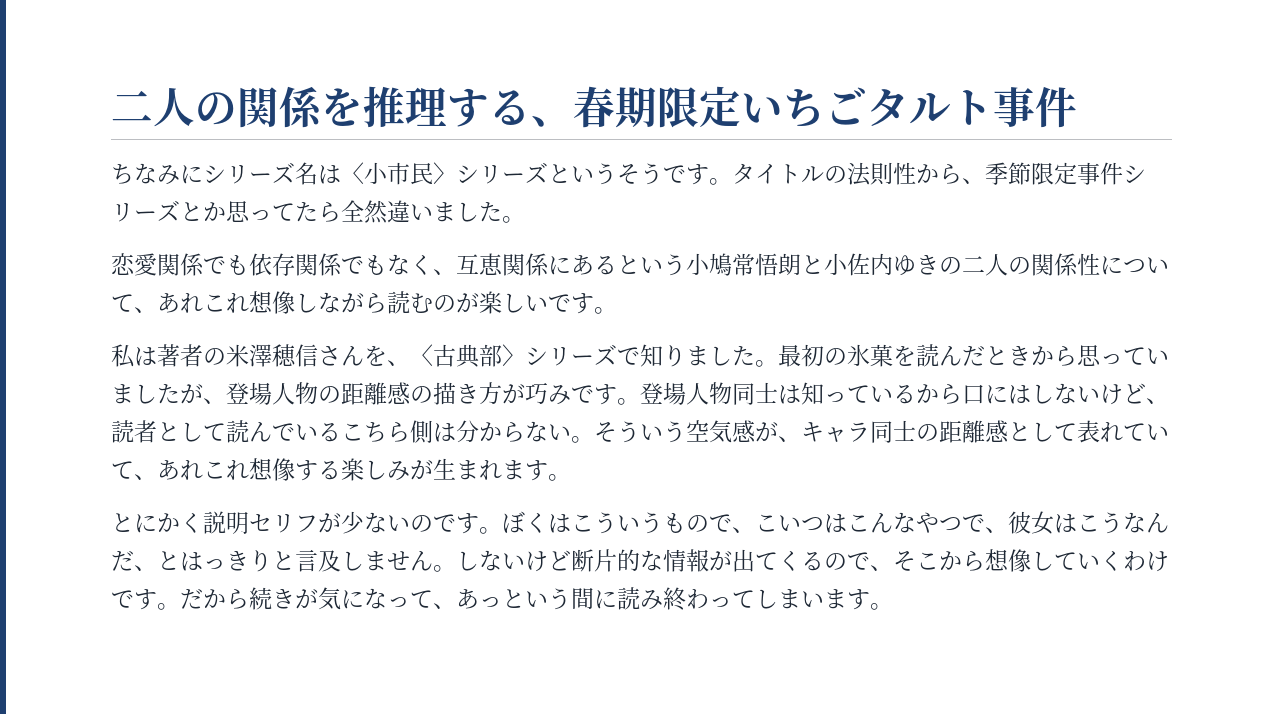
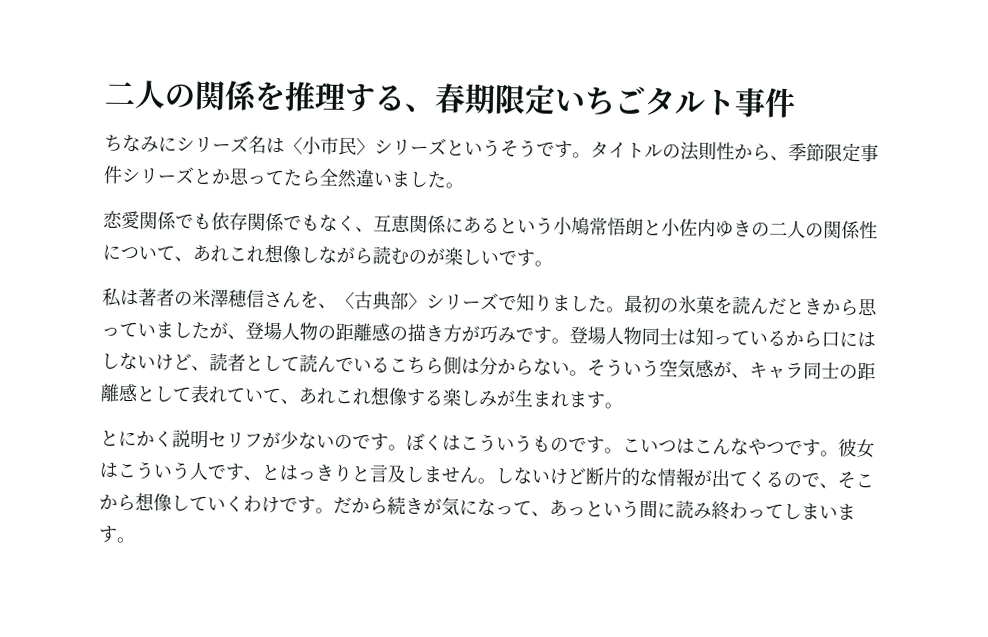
[732,527,755,533] 、 -> [586,436,623,454] す。
[985,527,1008,533] 、 -> [802,439,839,457] す。
[1123,512,1169,533] [111,550,134,571] なんだ -> [153,461,245,481] いう人です

